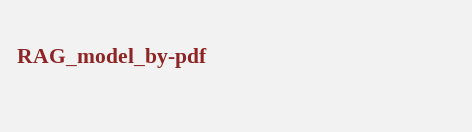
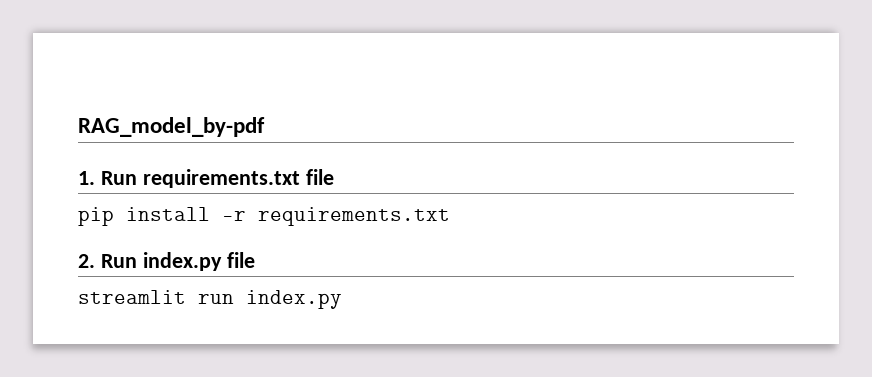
(207, 58) none -> [78,169,334,188] [78,207,450,226] [78,252,255,271] [78,290,342,309] // 1. Run requirements.txt file // pip install -r requirements.txt // 2. Run index.py file // streamlit run index.py

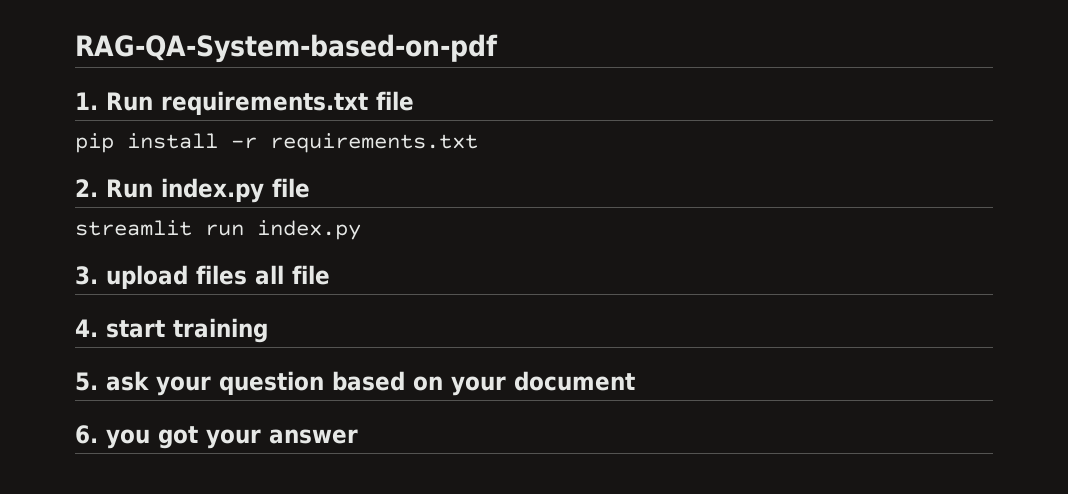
[78,117,265,137] RAG_model_by-pdf -> [75,34,498,63] RAG-QA-System-based-on-pdf
(342, 299) none -> [75,265,330,289] [75,318,268,343] [75,371,635,396] [75,425,358,449] // 3. upload files all file // 4. start training // 5. ask your question based on your document // 6. you got your answer

